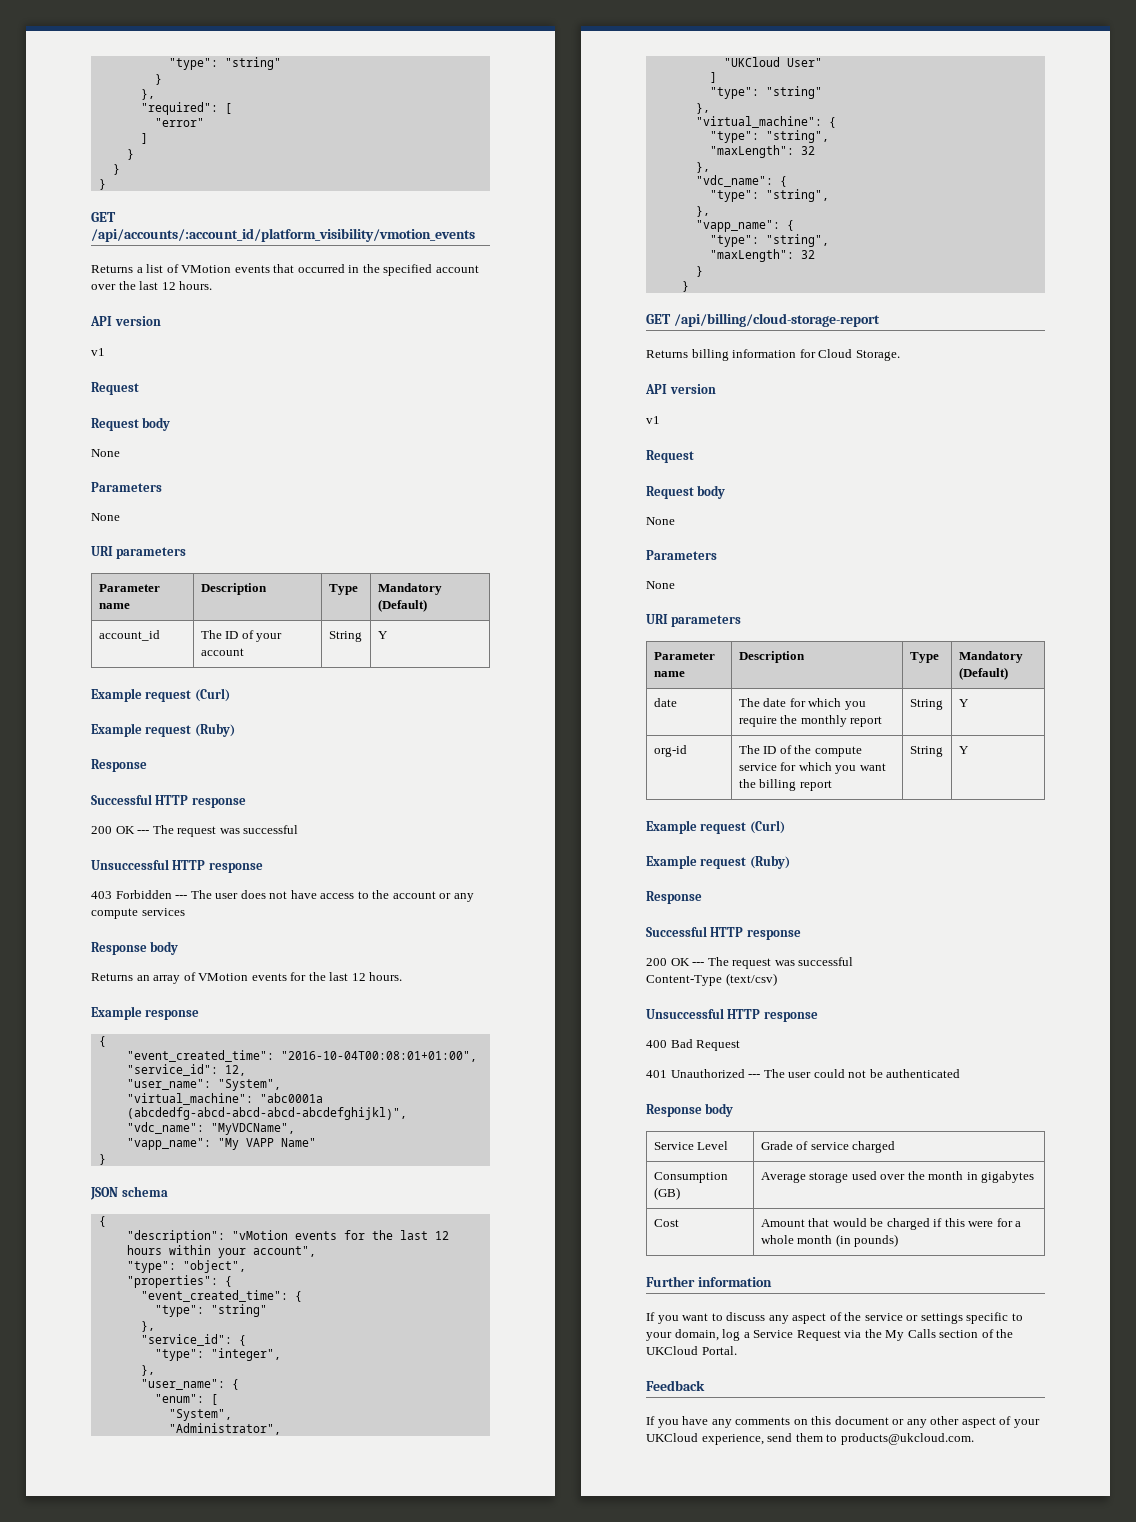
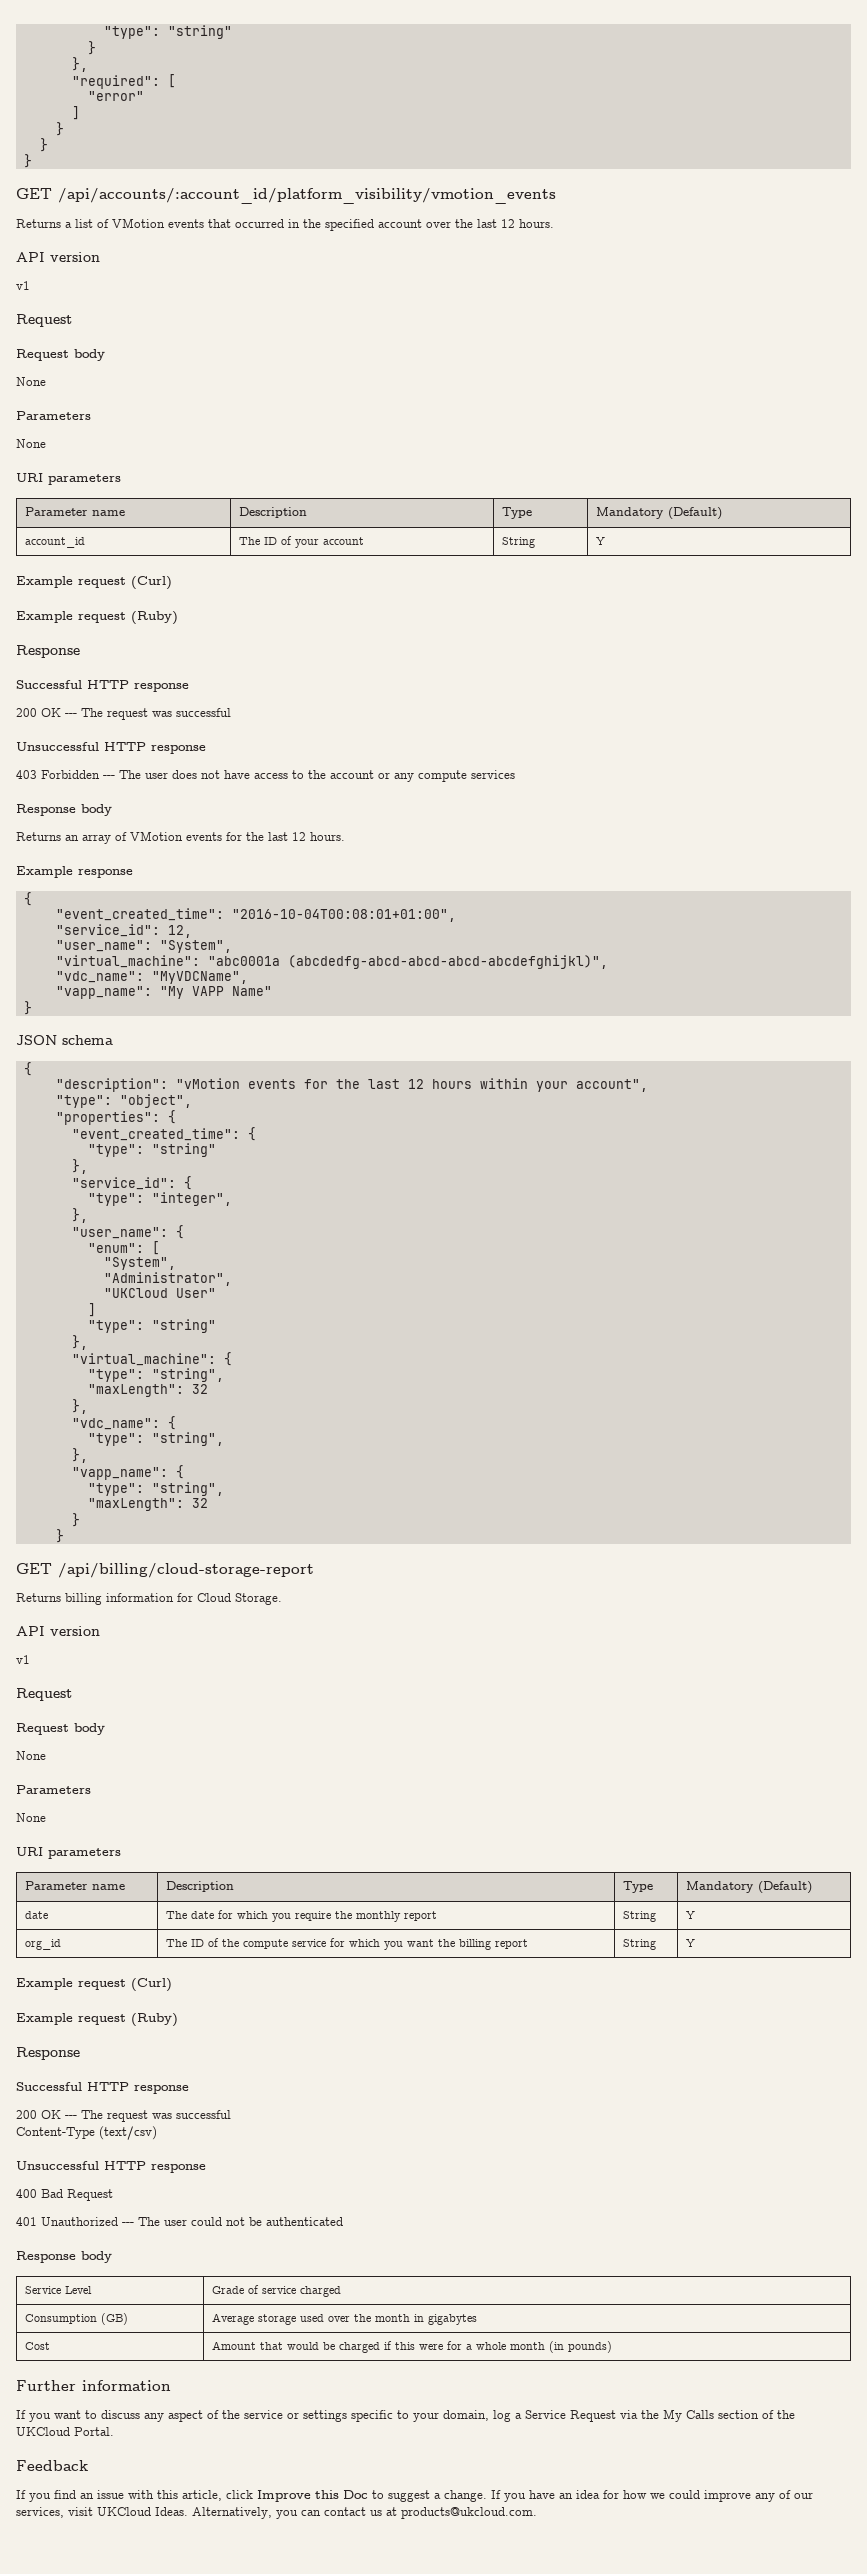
[653,745,687,757] org-id -> [24,1939,61,1950] org_id
[682,1416,1040,1428] [646,1433,838,1445] have any comments on this document or any other aspect of your UKCloud experience, send them to -> [54,2490,813,2502] [16,2507,397,2519] find an issue with this article, click Improve this Doc to suggest a change. If you have an idea for how we could improve any of our services, visit UKCloud Ideas. Alternatively, you can contact us at

